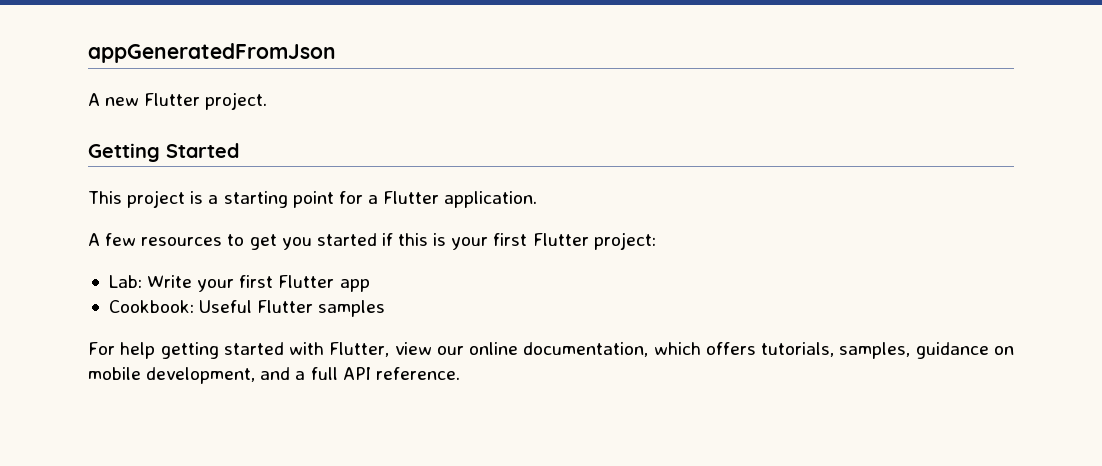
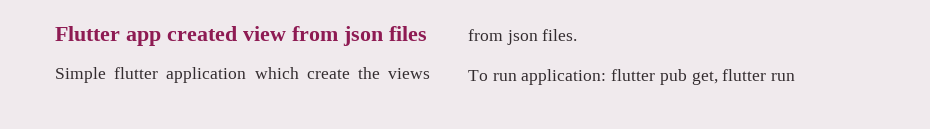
[88,43,336,63] [88,92,268,110] [88,143,239,162] [88,190,538,208] [88,232,656,250] [108,275,370,292] [108,300,386,317] [88,342,1014,359] [88,367,460,384] appGeneratedFromJson // A new Flutter project. // Getting Started // This project is a starting point for a Flutter application. // A few resources to get you started if this is your first Flutter project: // Lab: Write your first Flutter app // Cookbook: Useful Flutter samples // For help getting started with Flutter, view our online documentation, which offers tutorials, samples, guidance on mobile development, and a full API reference. -> [55,26,427,46] [55,67,430,83] [468,29,578,45] [468,69,796,85] Flutter app created view from json files // Simple flutter application which create the views from json files. // To run application: flutter pub get, flutter run

